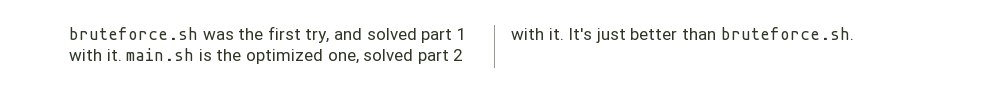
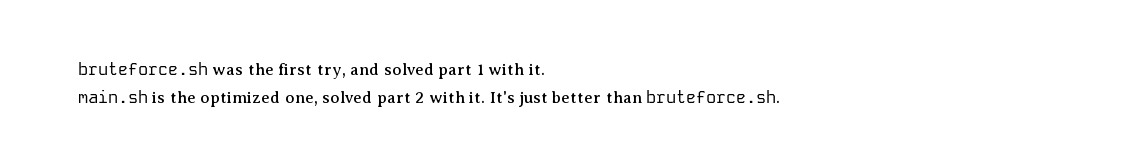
(122, 55) none -> (545, 69) //

